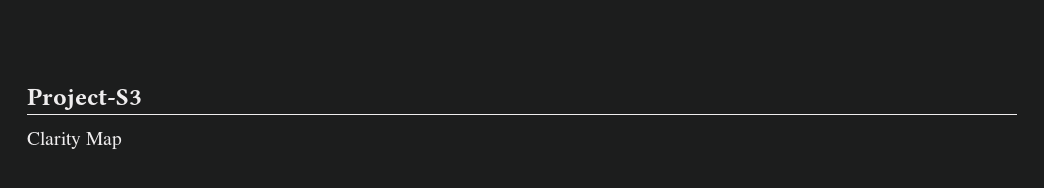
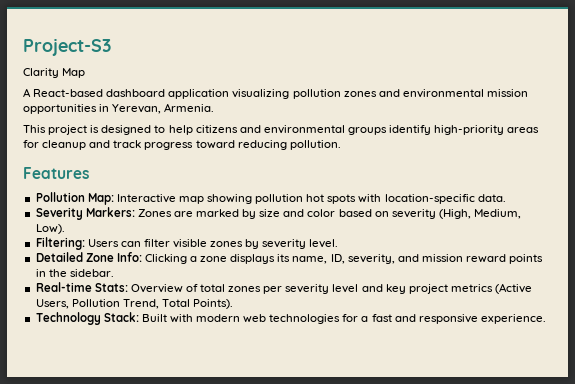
(123, 141) none -> [23,88,528,99] [23,103,215,114] [23,125,540,135] [23,140,341,150] [23,167,89,179] [35,192,506,205] [35,207,522,220] [35,224,65,234] [35,237,339,250] [35,252,544,264] [35,269,114,277] [35,282,533,294] [35,299,234,309] [35,312,546,325] // A React-based dashboard application visualizing pollution zones and environmental mission opportunities in Yerevan, Armenia. // This project is designed to help citizens and environmental groups identify high-priority areas for cleanup and track progress toward reducing pollution. // Features // Pollution Map: Interactive map showing pollution hot spots with location-specific data. // Severity Markers: Zones are marked by size and color based on severity (High, Medium, Low). // Filtering: Users can filter visible zones by severity level. // Detailed Zone Info: Clicking a zone displays its name, ID, severity, and mission reward points in the sidebar. // Real-time Stats: Overview of total zones per severity level and key project metrics (Active Users, Pollution Trend, Total Points). // Technology Stack: Built with modern web technologies for a fast and responsive experience.

